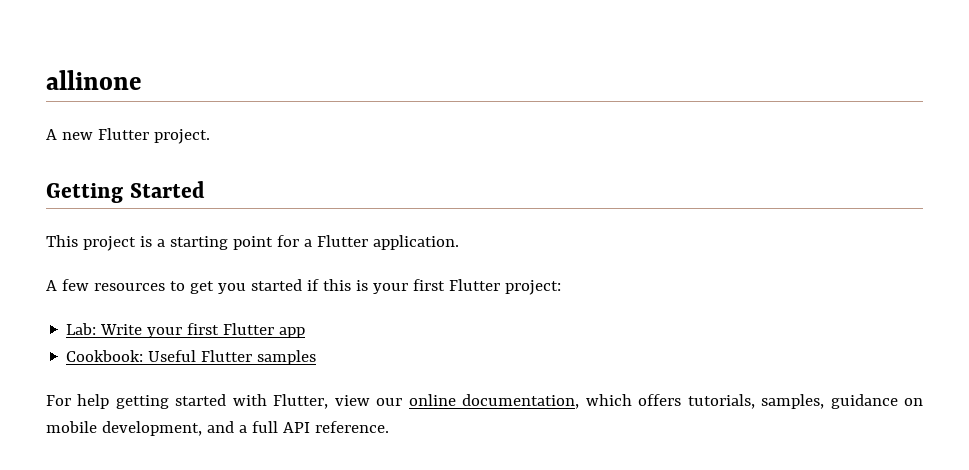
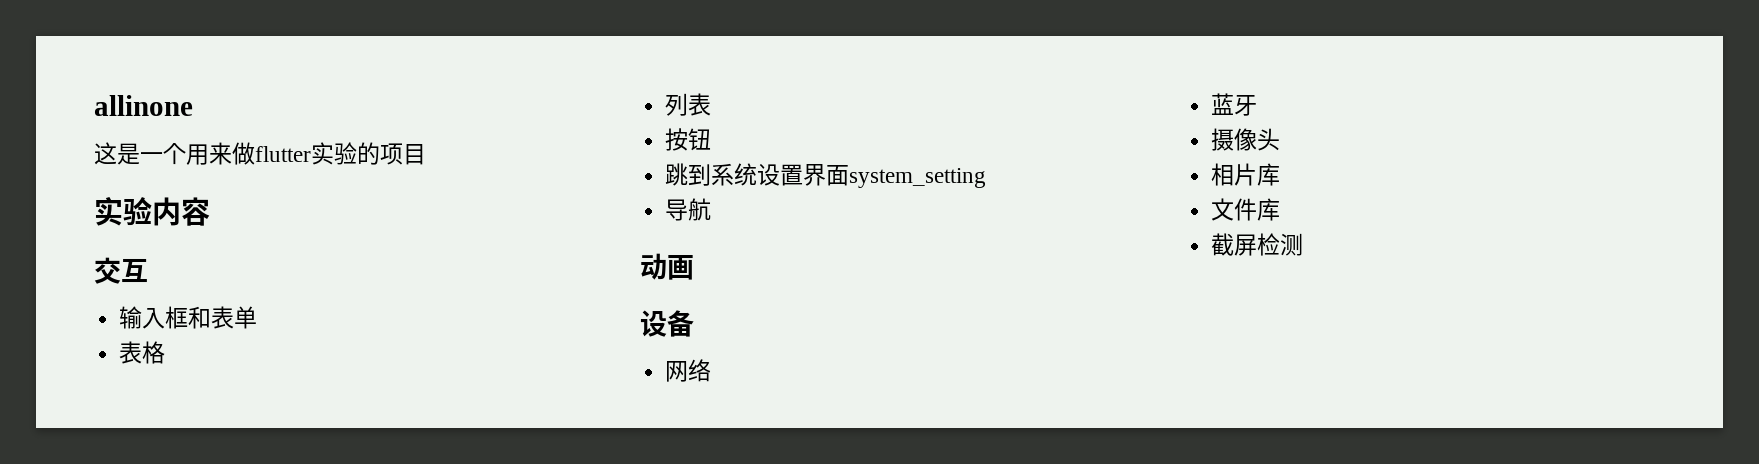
[46,128,210,144] [46,181,205,203] [46,235,459,251] [46,279,561,295] [66,323,306,338] [66,350,317,365] [46,394,924,409] [46,421,389,436] A new Flutter project. // Getting Started // This project is a starting point for a Flutter application. // A few resources to get you started if this is your first Flutter project: // Lab: Write your first Flutter app // Cookbook: Useful Flutter samples // For help getting started with Flutter, view our online documentation, which offers tutorials, samples, guidance on mobile development, and a full API reference. -> [94,142,426,165] [94,197,210,226] [94,257,148,284] [119,306,258,329] [119,341,166,364] [665,93,712,116] [665,128,712,151] [665,163,987,188] [665,198,712,221] [640,253,694,280] [640,310,694,337] [665,359,712,382] [1211,93,1258,116] [1211,128,1281,151] [1211,163,1281,186] [1211,198,1281,221] [1211,233,1304,256] 这是一个用来做flutter实验的项目 // 实验内容 // 交互 // 输入框和表单 // 表格 // 列表 // 按钮 // 跳到系统设置界面system_setting // 导航 // 动画 // 设备 // 网络 // 蓝牙 // 摄像头 // 相片库 // 文件库 // 截屏检测

